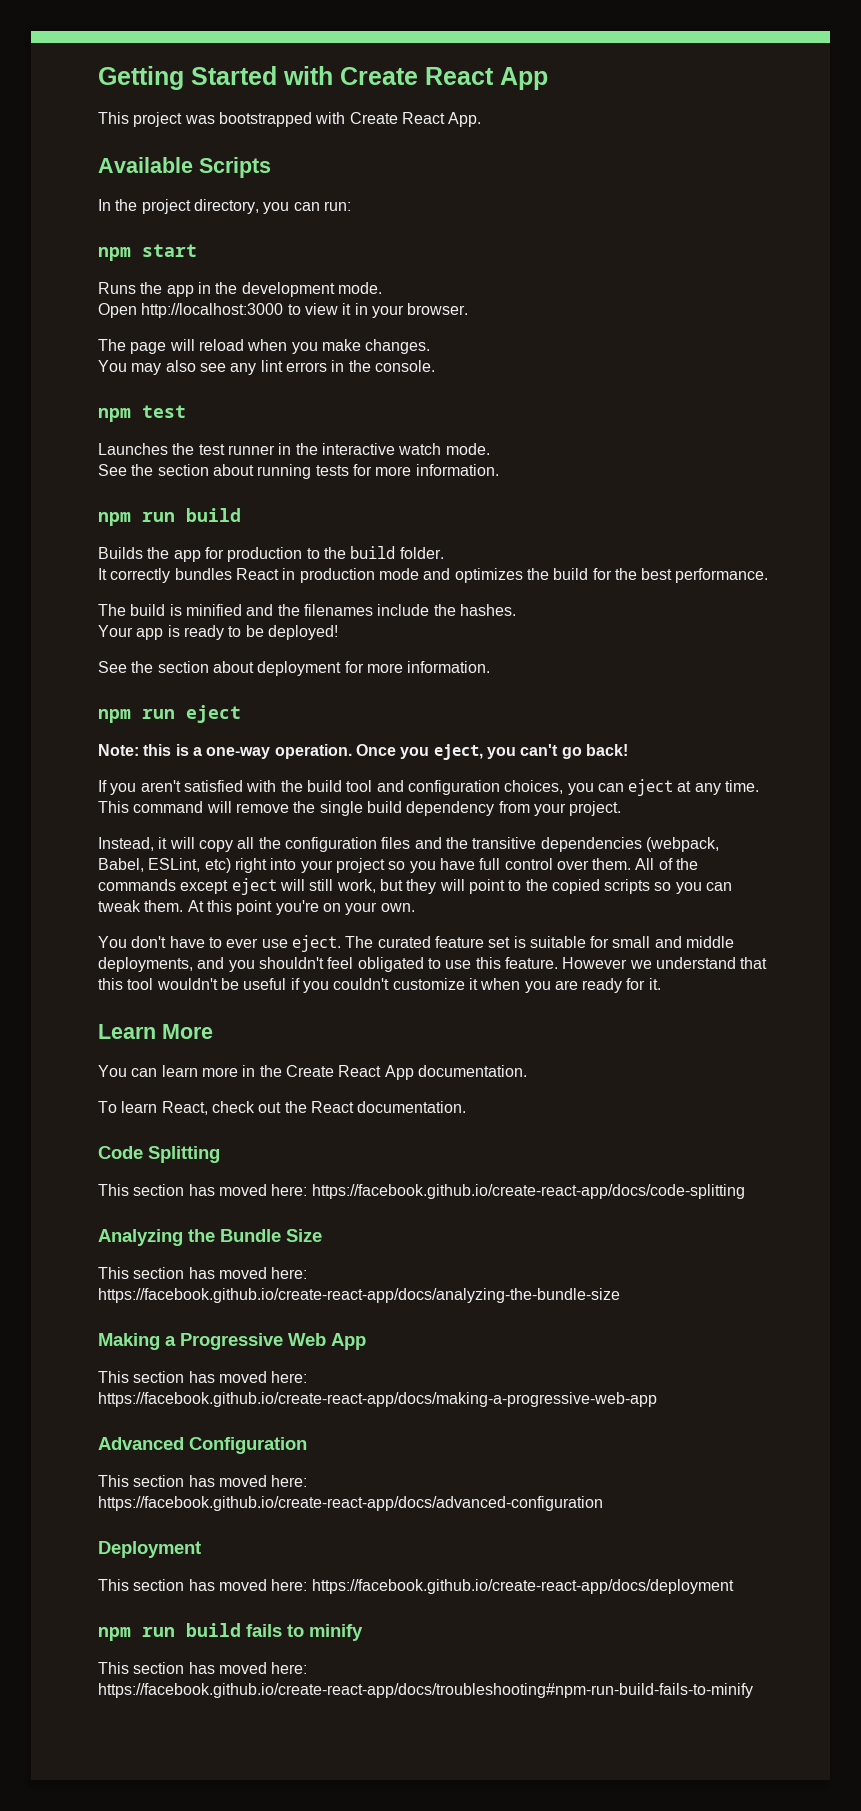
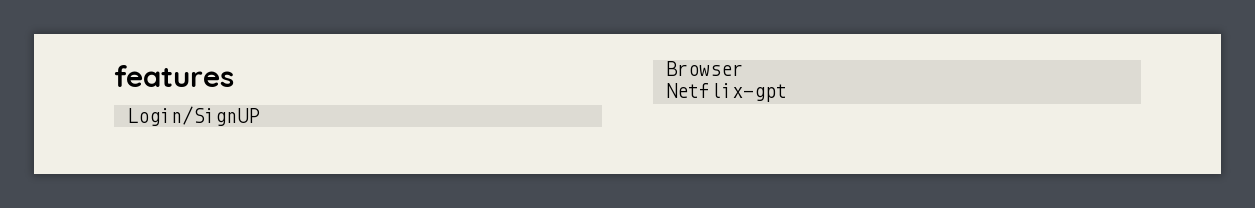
[98,66,548,90] [98,112,482,127] [98,157,271,178] [98,199,351,214] [98,244,197,261] [98,282,382,297] [98,303,469,318] [98,339,431,354] [98,360,435,375] [98,405,186,422] [98,443,490,455] [98,464,499,479] [98,508,241,526] [98,546,444,562] [98,568,769,583] [98,604,516,616] [98,625,338,640] [98,661,491,676] [98,705,241,723] [98,744,628,760] [98,779,760,796] [98,801,622,816] [98,837,719,852] [98,858,699,873] [98,878,733,895] [98,900,415,915] [98,935,735,952] [98,957,768,972] [98,978,661,993] [98,1024,213,1039] [98,1065,527,1080] [98,1101,467,1115] [98,1146,220,1163] [98,1184,745,1199] [98,1229,322,1246] [98,1267,308,1279] [98,1288,620,1303] [98,1333,366,1350] [98,1371,308,1383] [98,1392,657,1407] [98,1437,307,1454] [98,1475,308,1487] [98,1496,603,1511] [98,1541,201,1558] [98,1579,734,1594] [98,1623,363,1641] [98,1662,308,1674] [98,1683,753,1698] Getting Started with Create React App // This project was bootstrapped with Create React App. // Available Scripts // In the project directory, you can run: // npm start // Runs the app in the development mode. // Open http://localhost:3000 to view it in your browser. // The page will reload when you make changes. // You may also see any lint errors in the console. // npm test // Launches the test runner in the interactive watch mode. // See the section about running tests for more information. // npm run build // Builds the app for production to the build folder. // It correctly bundles React in production mode and optimizes the build for the best performance. // The build is minified and the filenames include the hashes. // Your app is ready to be deployed! // See the section about deployment for more information. // npm run eject // Note: this is a one-way operation. Once you eject, you can't go back! // If you aren't satisfied with the build tool and configuration choices, you can eject at any time. This command will remove the single build dependency from your project. // Instead, it will copy all the configuration files and the transitive dependencies (webpack, Babel, ESLint, etc) right into your project so you have full control over them. All of the commands except eject will still work, but they will point to the copied scripts so you can tweak them. At this point you're on your own. // You don't have to ever use eject. The curated feature set is suitable for small and middle deployments, and you shouldn't feel obligated to use this feature. However we understand that this tool wouldn't be useful if you couldn't customize it when you are ready for it. // Learn More // You can learn more in the Create React App documentation. // To learn React, check out the React documentation. // Code Splitting // This section has moved here: https://facebook.github.io/create-react-app/docs/code-splitting // Analyzing the Bundle Size // This section has moved here: https://facebook.github.io/create-react-app/docs/analyzing-the-bundle-size // Making a Progressive Web App // This section has moved here: https://facebook.github.io/create-react-app/docs/making-a-progressive-web-app // Advanced Configuration // This section has moved here: https://facebook.github.io/create-react-app/docs/advanced-configuration // Deployment // This section has moved here: https://facebook.github.io/create-react-app/docs/deployment // npm run build fails to minify // This section has moved here: https://facebook.github.io/create-react-app/docs/troubleshooting#npm-run-build-fails-to-minify -> [114,65,234,87] [126,106,260,126] [665,61,743,76] [665,83,787,102] features // Login/SignUP // Browser // Netflix-gpt

